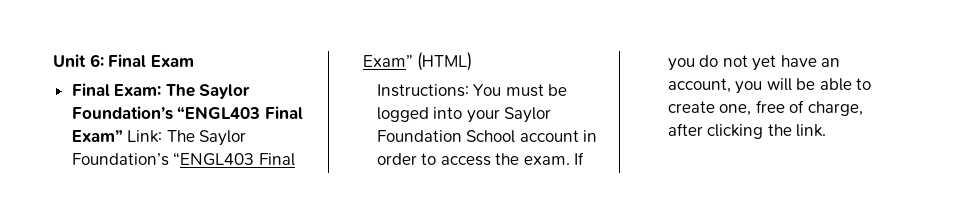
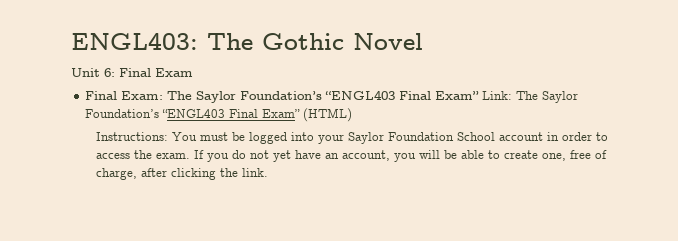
(53, 60) none -> [71,32,423,50] ENGL403: The Gothic Novel //

